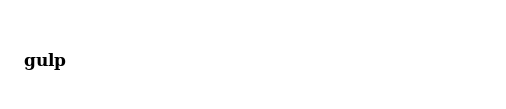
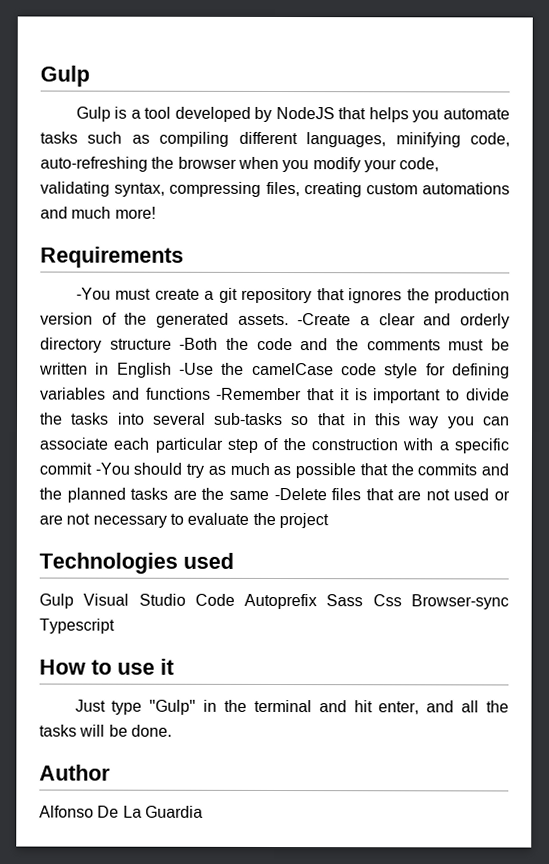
[24,53,66,70] gulp -> [40,65,90,87] [75,106,510,123] [40,131,510,148] [40,156,440,173] [40,181,511,198] [40,206,156,219] [40,246,184,268] [75,287,511,304] [40,312,511,329] [40,337,511,353] [39,362,510,379] [40,387,510,404] [40,412,510,429] [39,437,509,454] [39,462,510,479] [39,487,510,503] [39,512,329,529] [39,552,234,574] [39,593,509,610] [39,618,115,634] [39,658,174,675] [74,699,510,715] [39,724,172,737] [39,764,111,781] [39,805,203,818] Gulp // Gulp is a tool developed by NodeJS that helps you automate tasks such as compiling different languages, minifying code, auto-refreshing the browser when you modify your code, validating syntax, compressing files, creating custom automations and much more! // Requirements // -You must create a git repository that ignores the production version of the generated assets. -Create a clear and orderly directory structure -Both the code and the comments must be written in English -Use the camelCase code style for defining variables and functions -Remember that it is important to divide the tasks into several sub-tasks so that in this way you can associate each particular step of the construction with a specific commit -You should try as much as possible that the commits and the planned tasks are the same -Delete files that are not used or are not necessary to evaluate the project // Technologies used // Gulp Visual Studio Code Autoprefix Sass Css Browser-sync Typescript // How to use it // Just type "Gulp" in the terminal and hit enter, and all the tasks will be done. // Author // Alfonso De La Guardia

